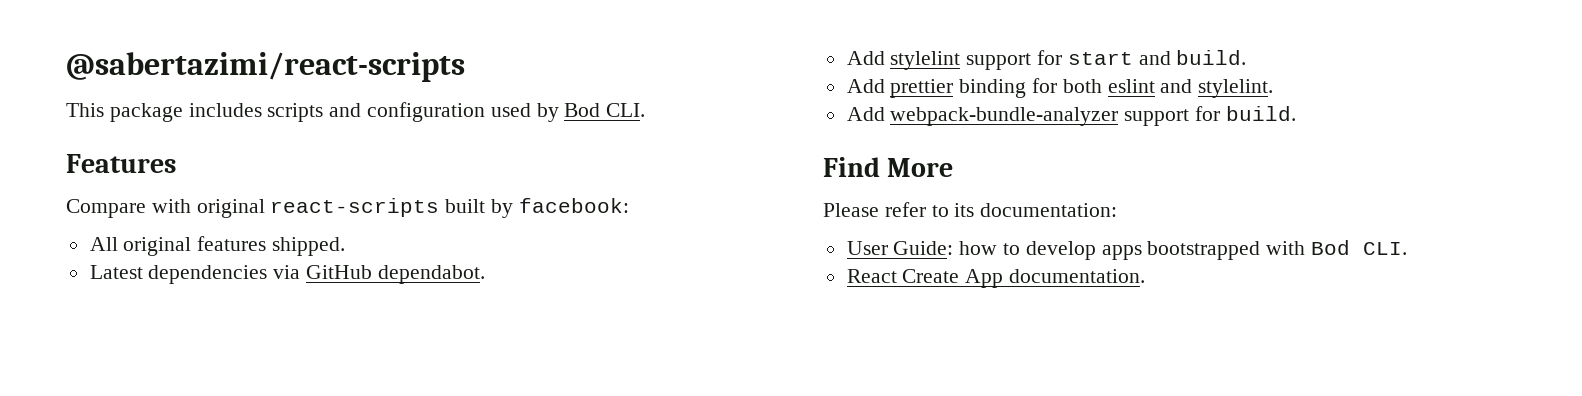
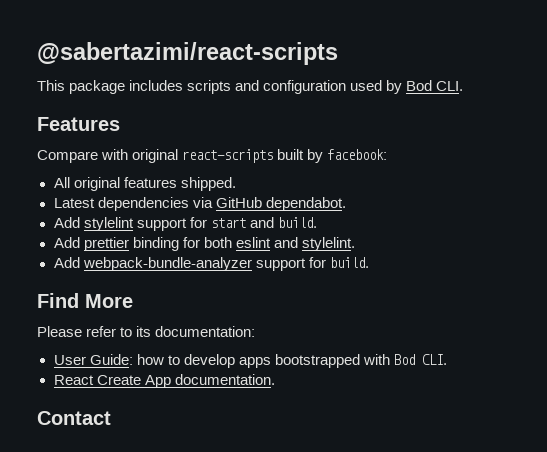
(1146, 276) none -> [37,411,111,425] // Contact

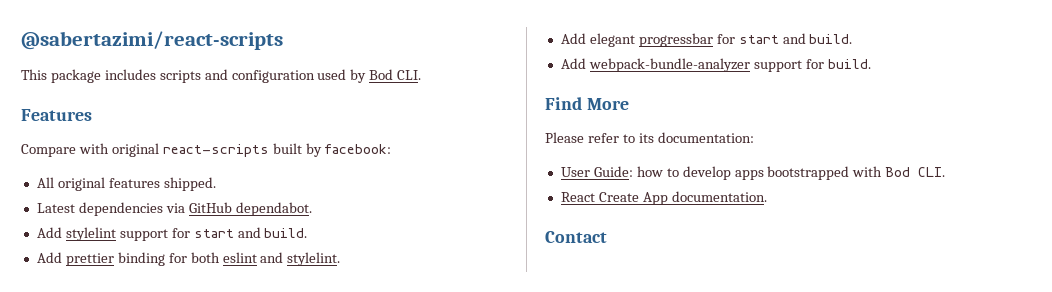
(355, 244) none -> [560,33,853,47] // Add elegant progressbar for start and build.

